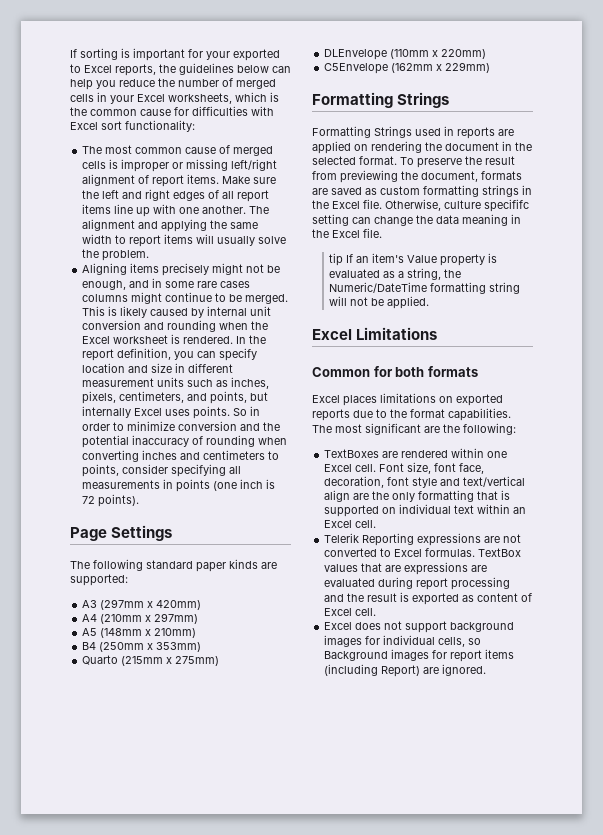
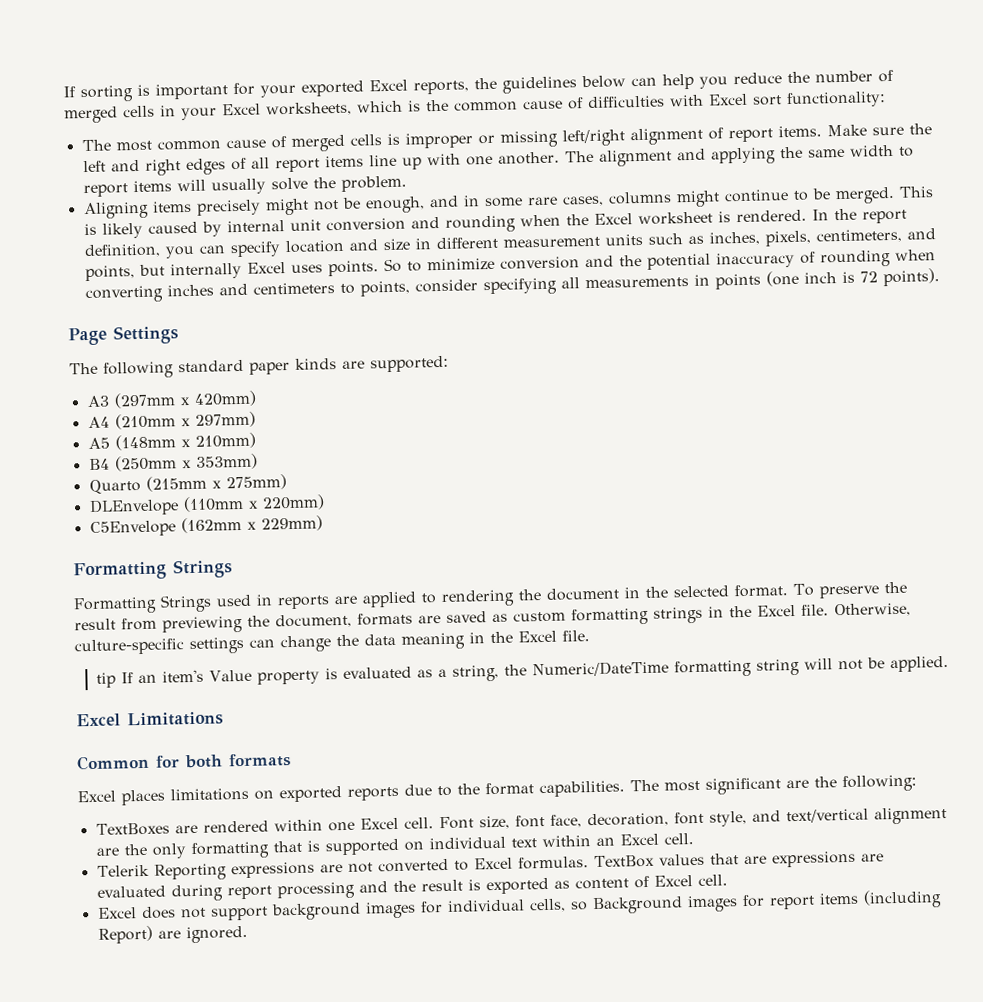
[70,64,81,73] to -> (364, 88) none
[174,107,189,116] for -> [567,97,584,110] of
[220,281,251,288] cases -> [561,195,604,207] cases,
[250,406,261,416] [82,423,111,431] in order -> (402, 265) none
[354,144,368,151] on -> [421,593,437,604] to
[444,199,529,212] [312,214,349,226] culture specififc setting -> [74,636,244,656] culture-specific settings
[412,477,438,488] style -> [708,810,747,827] style,
[324,490,351,502] align -> [873,807,947,825] alignment

